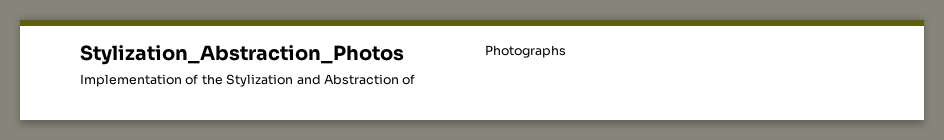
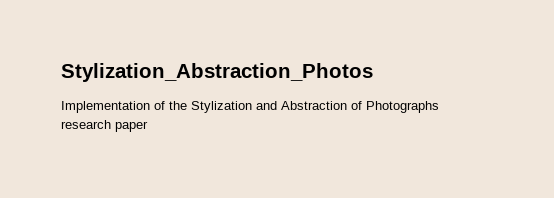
(566, 51) none -> [61,120,148,132] research paper

